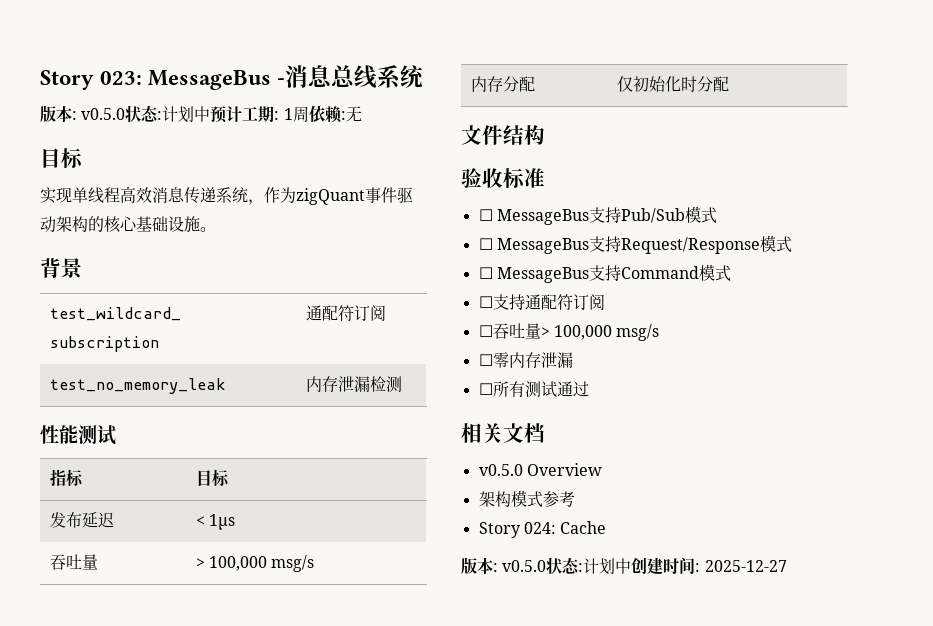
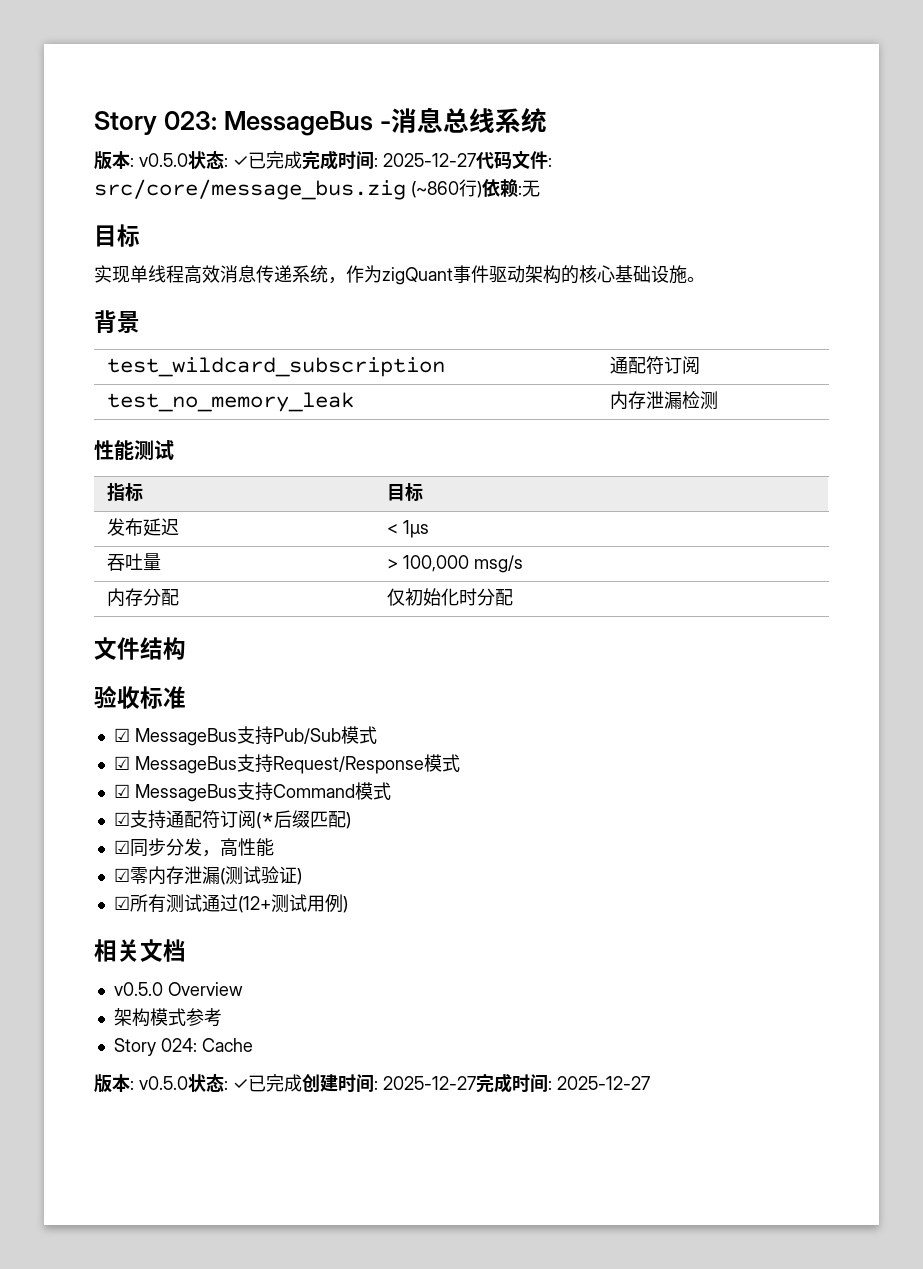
[162,106,309,123] 计划中预计工期: 1周 -> [233,150,552,170] [94,179,482,200] ✓已完成完成时间: 2025-12-27代码文件: src/core/message_bus.zig (~860行)
[478,209,493,221] ☐ -> [113,728,130,742] ☑
[478,238,493,250] ☐ -> [113,756,130,770] ☑
[478,267,493,279] ☐ -> [113,784,130,798] ☑
[478,296,493,308] ☐ -> [113,812,130,826] ☑
[478,323,660,341] [478,352,573,368] [478,383,493,395] // ☐吞吐量> 100,000 msg/s // ☐零内存泄漏 // ☐ -> [255,810,351,829] [113,838,274,857] [113,866,302,885] [113,896,130,910] (*后缀匹配) // ☑同步分发，高性能 // ☑零内存泄漏(测试验证) // ☑
(589, 389) none -> [237,894,348,913] (12+测试用例)
[583,558,632,575] 计划中 -> [233,1074,302,1092] ✓已完成
(787, 566) none -> [476,1073,650,1093] 完成时间: 2025-12-27

